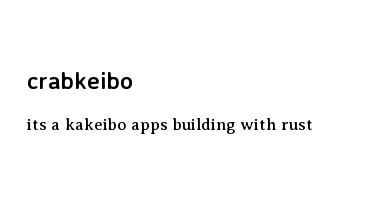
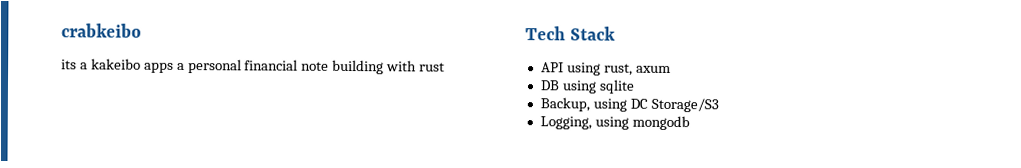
(169, 128) none -> [176,59,330,74] a personal financial note
(313, 125) none -> [525,26,617,41] [540,62,671,76] [539,79,635,94] [539,97,719,113] [539,115,690,131] // Tech Stack // API using rust, axum // DB using sqlite // Backup, using DC Storage/S3 // Logging, using mongodb

